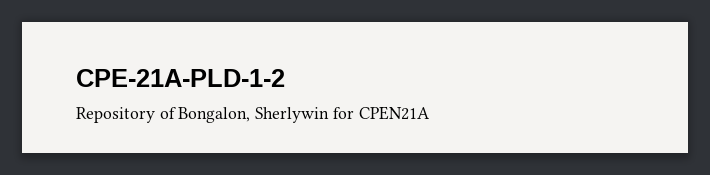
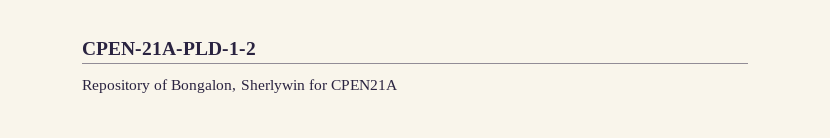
[76,69,285,87] CPE-21A-PLD-1-2 -> [82,42,256,55] CPEN-21A-PLD-1-2

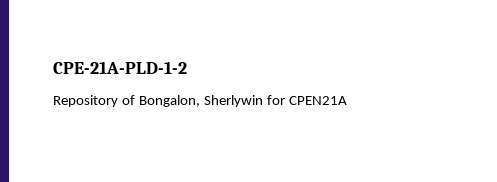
[82,42,256,55] CPEN-21A-PLD-1-2 -> [53,61,187,74] CPE-21A-PLD-1-2

